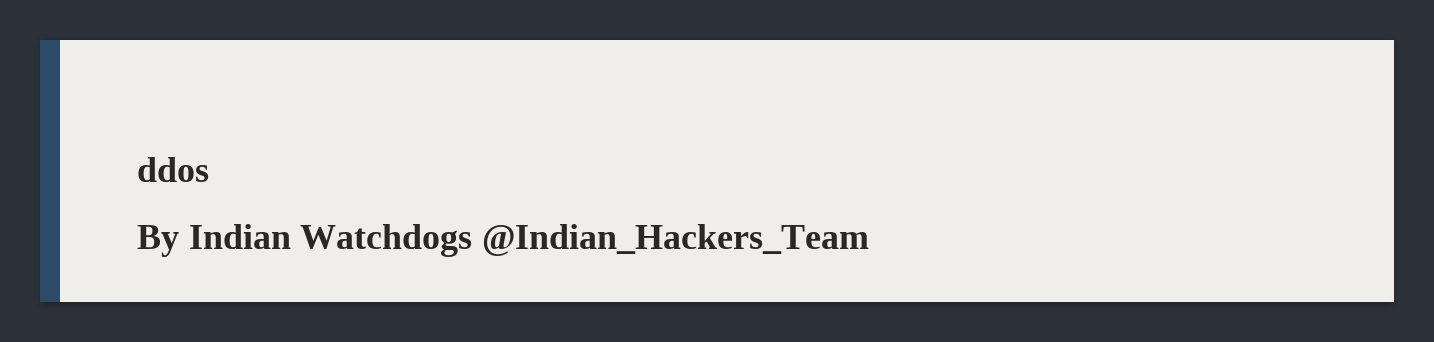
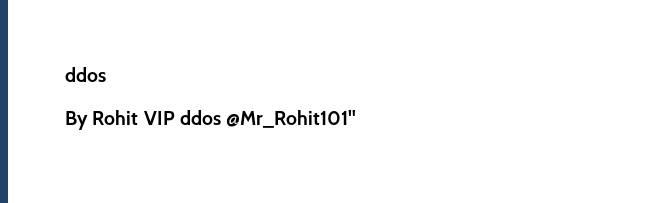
[188,224,870,257] Indian Watchdogs @Indian_Hackers_Team -> [92,110,357,128] Rohit VIP ddos @Mr_Rohit101"

